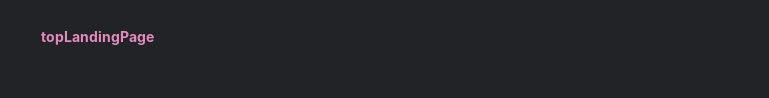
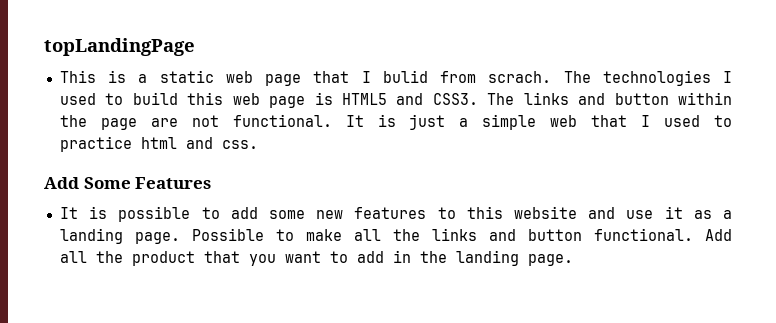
(154, 37) none -> [59,70,732,86] [59,92,732,108] [59,114,732,130] [59,136,258,152] [44,177,212,189] [59,206,733,222] [59,228,732,244] [59,250,573,266] // This is a static web page that I bulid from scrach. The technologies I used to build this web page is HTML5 and CSS3. The links and button within the page are not functional. It is just a simple web that I used to practice html and css. // Add Some Features // It is possible to add some new features to this website and use it as a landing page. Possible to make all the links and button functional. Add all the product that you want to add in the landing page.

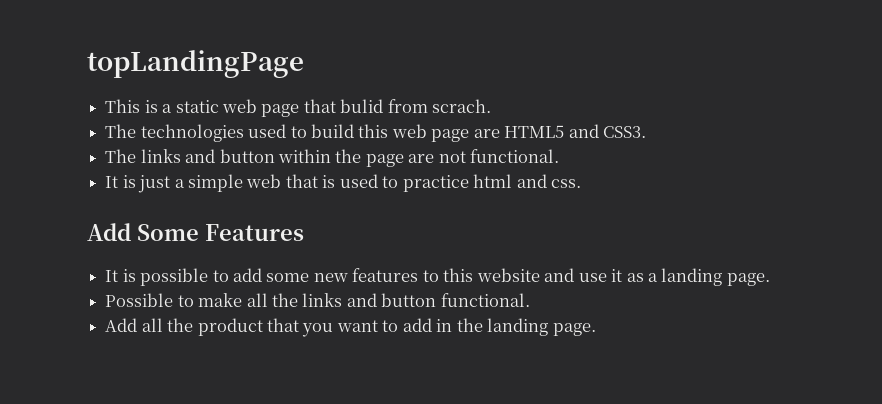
[361,71,371,83] I -> (336, 106) none
(552, 77) none -> (492, 106) //
[723,71,732,83] I -> (244, 133) none
[314,92,333,105] is -> [473,129,500,138] are
(478, 99) none -> (647, 132) //
(332, 120) none -> (560, 156) //
[641,115,651,127] I -> [322,175,336,188] is
(180, 238) none -> (770, 279) //
(693, 234) none -> (530, 300) //

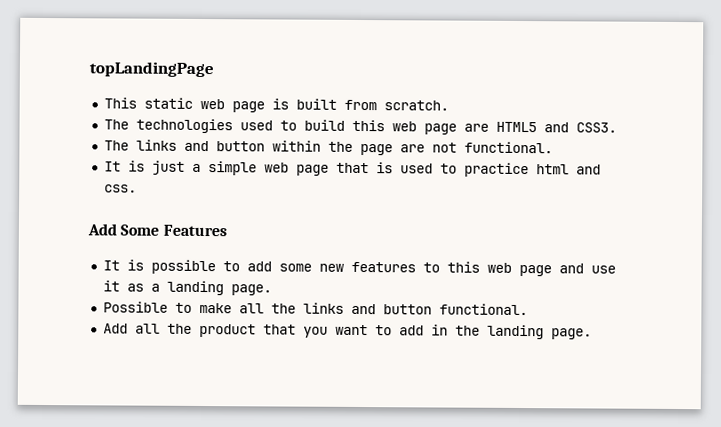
[144,100,173,113] is a -> (137, 103) none
[303,99,492,113] that bulid from scrach. -> [271,98,449,111] is built from scratch.
(282, 181) none -> [295,164,329,176] page
[476,268,540,282] website -> [486,262,552,277] web page

